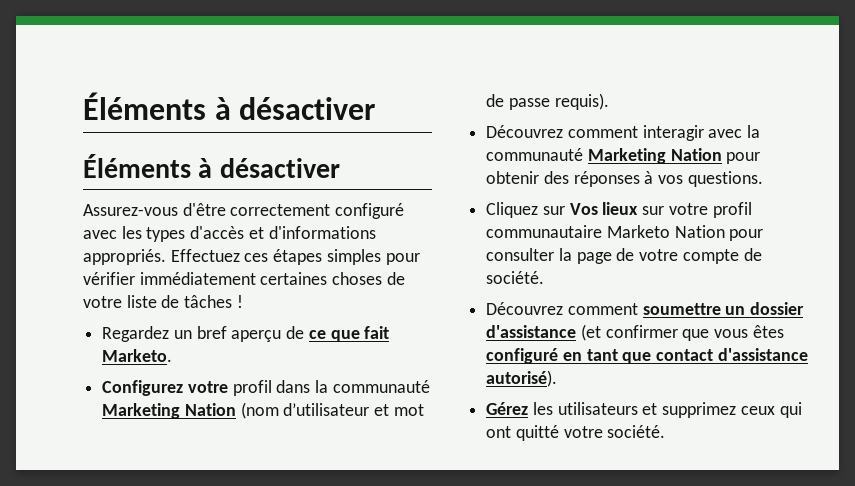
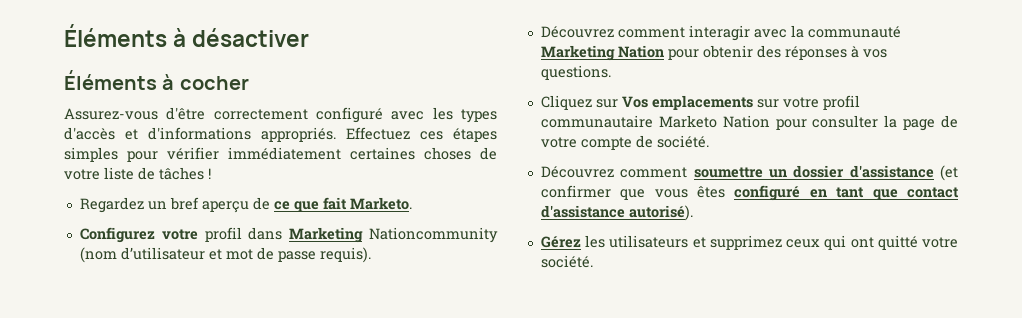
[219,158,340,178] désactiver -> [179,76,249,90] cocher
[315,380,430,393] [102,403,236,419] la communauté Marketing Nation -> [289,227,498,243] Marketing Nationcommunity
[602,202,639,215] lieux -> [651,95,753,110] emplacements

